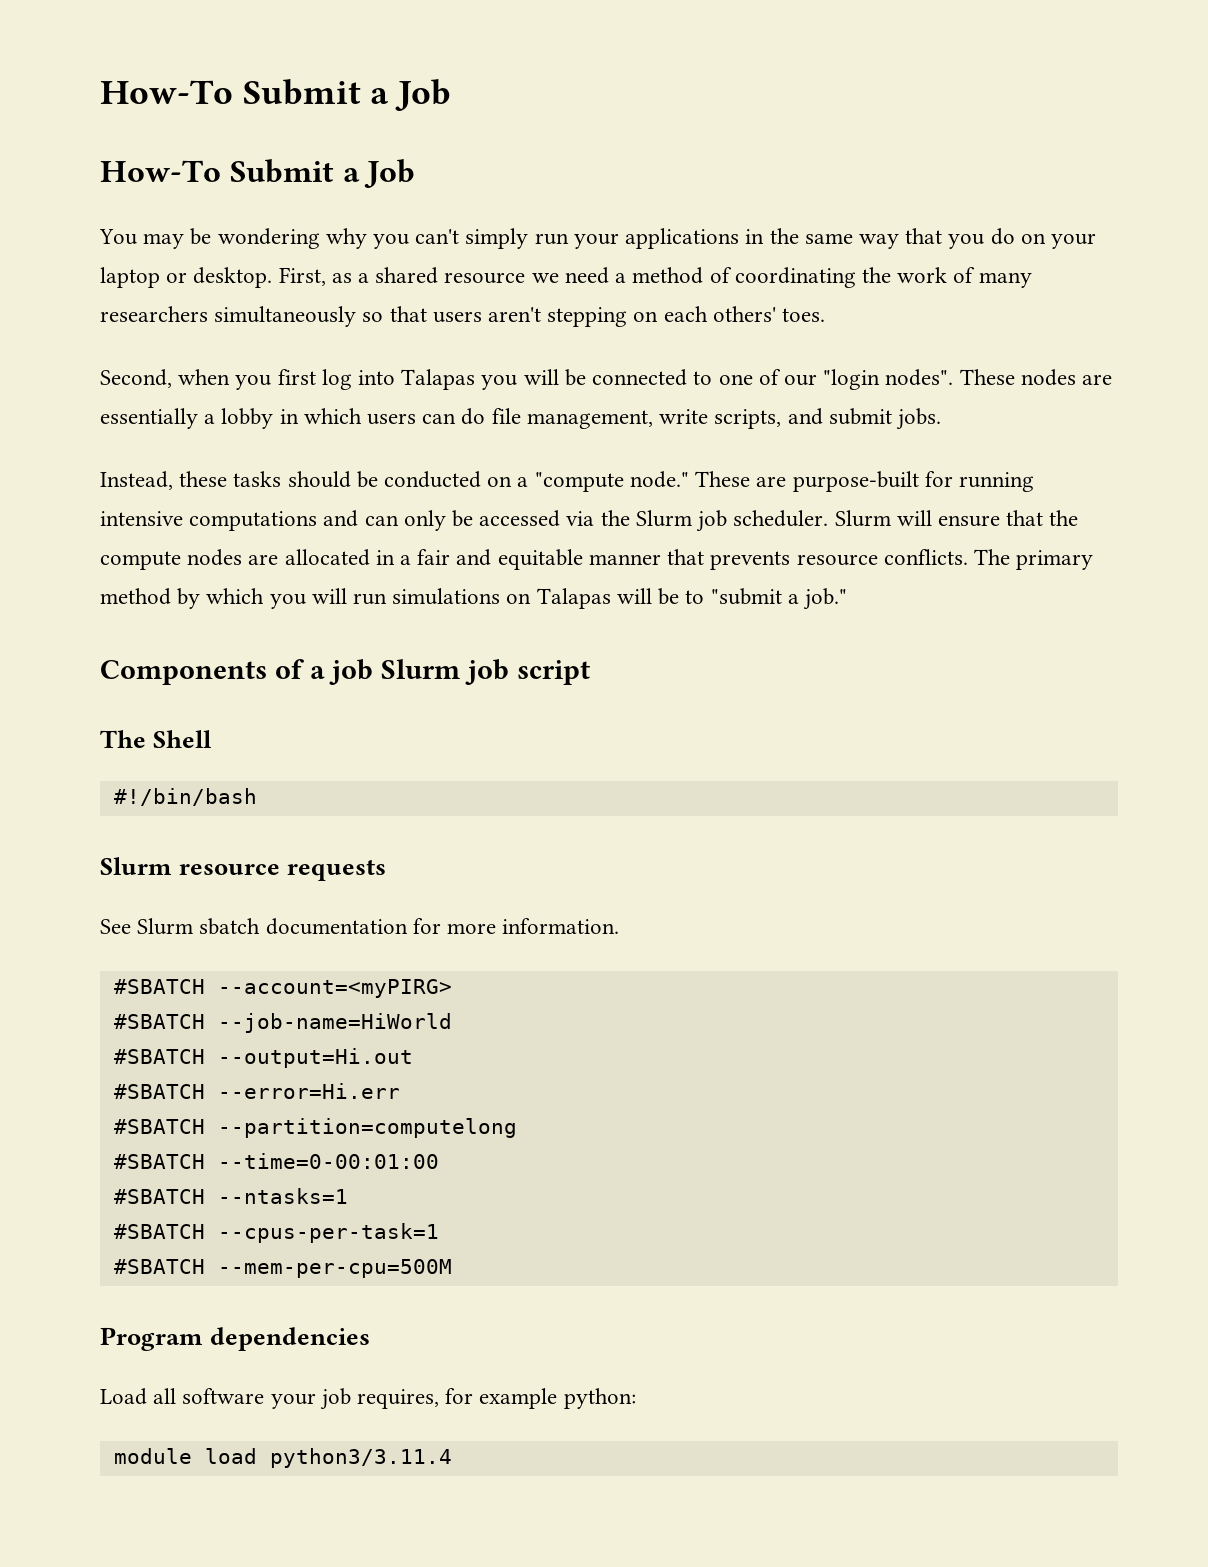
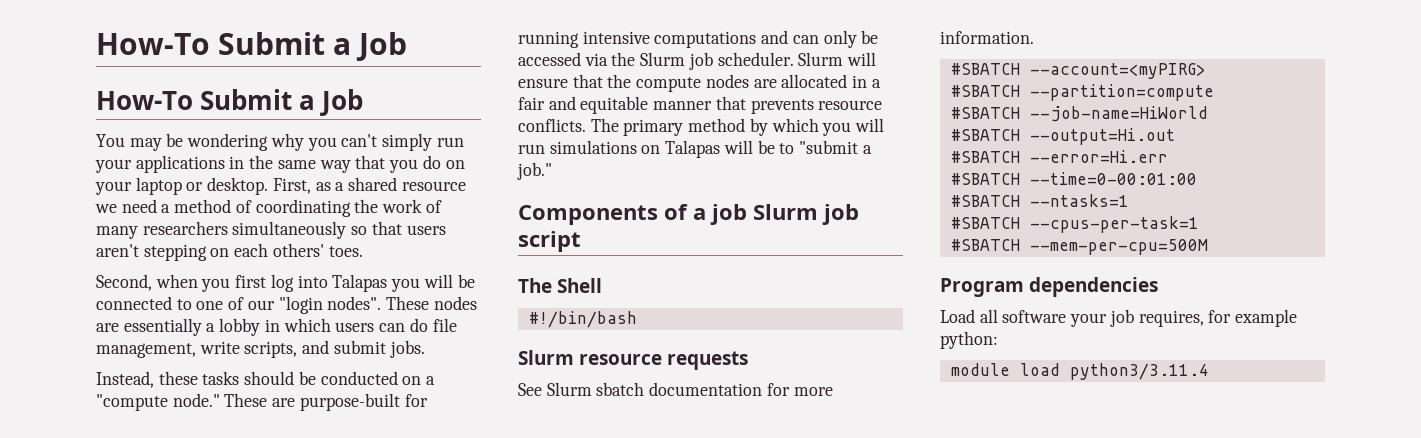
(452, 988) none -> [950,84,1214,101] // #SBATCH --partition=compute
[113,1118,517,1138] // #SBATCH --partition=computelong -> (1168, 156) none

